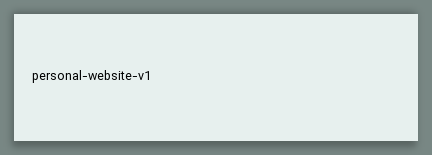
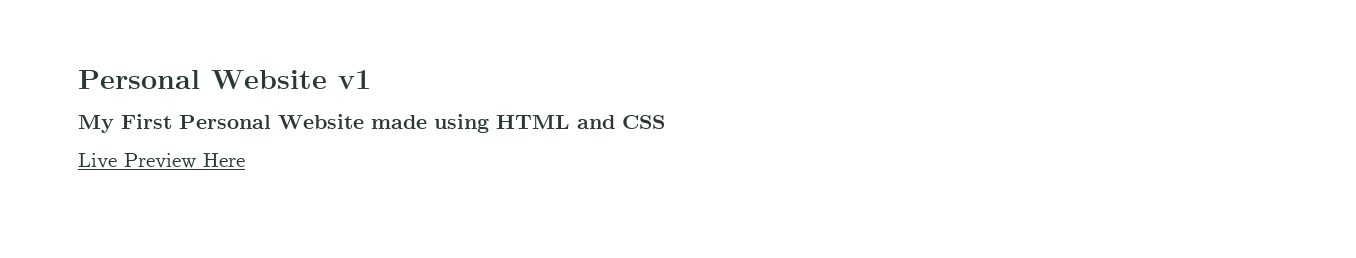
[32,70,151,83] personal-website-v1 -> [78,70,371,89] [78,114,665,133] [78,153,245,169] Personal Website v1 // My First Personal Website made using HTML and CSS // Live Preview Here

